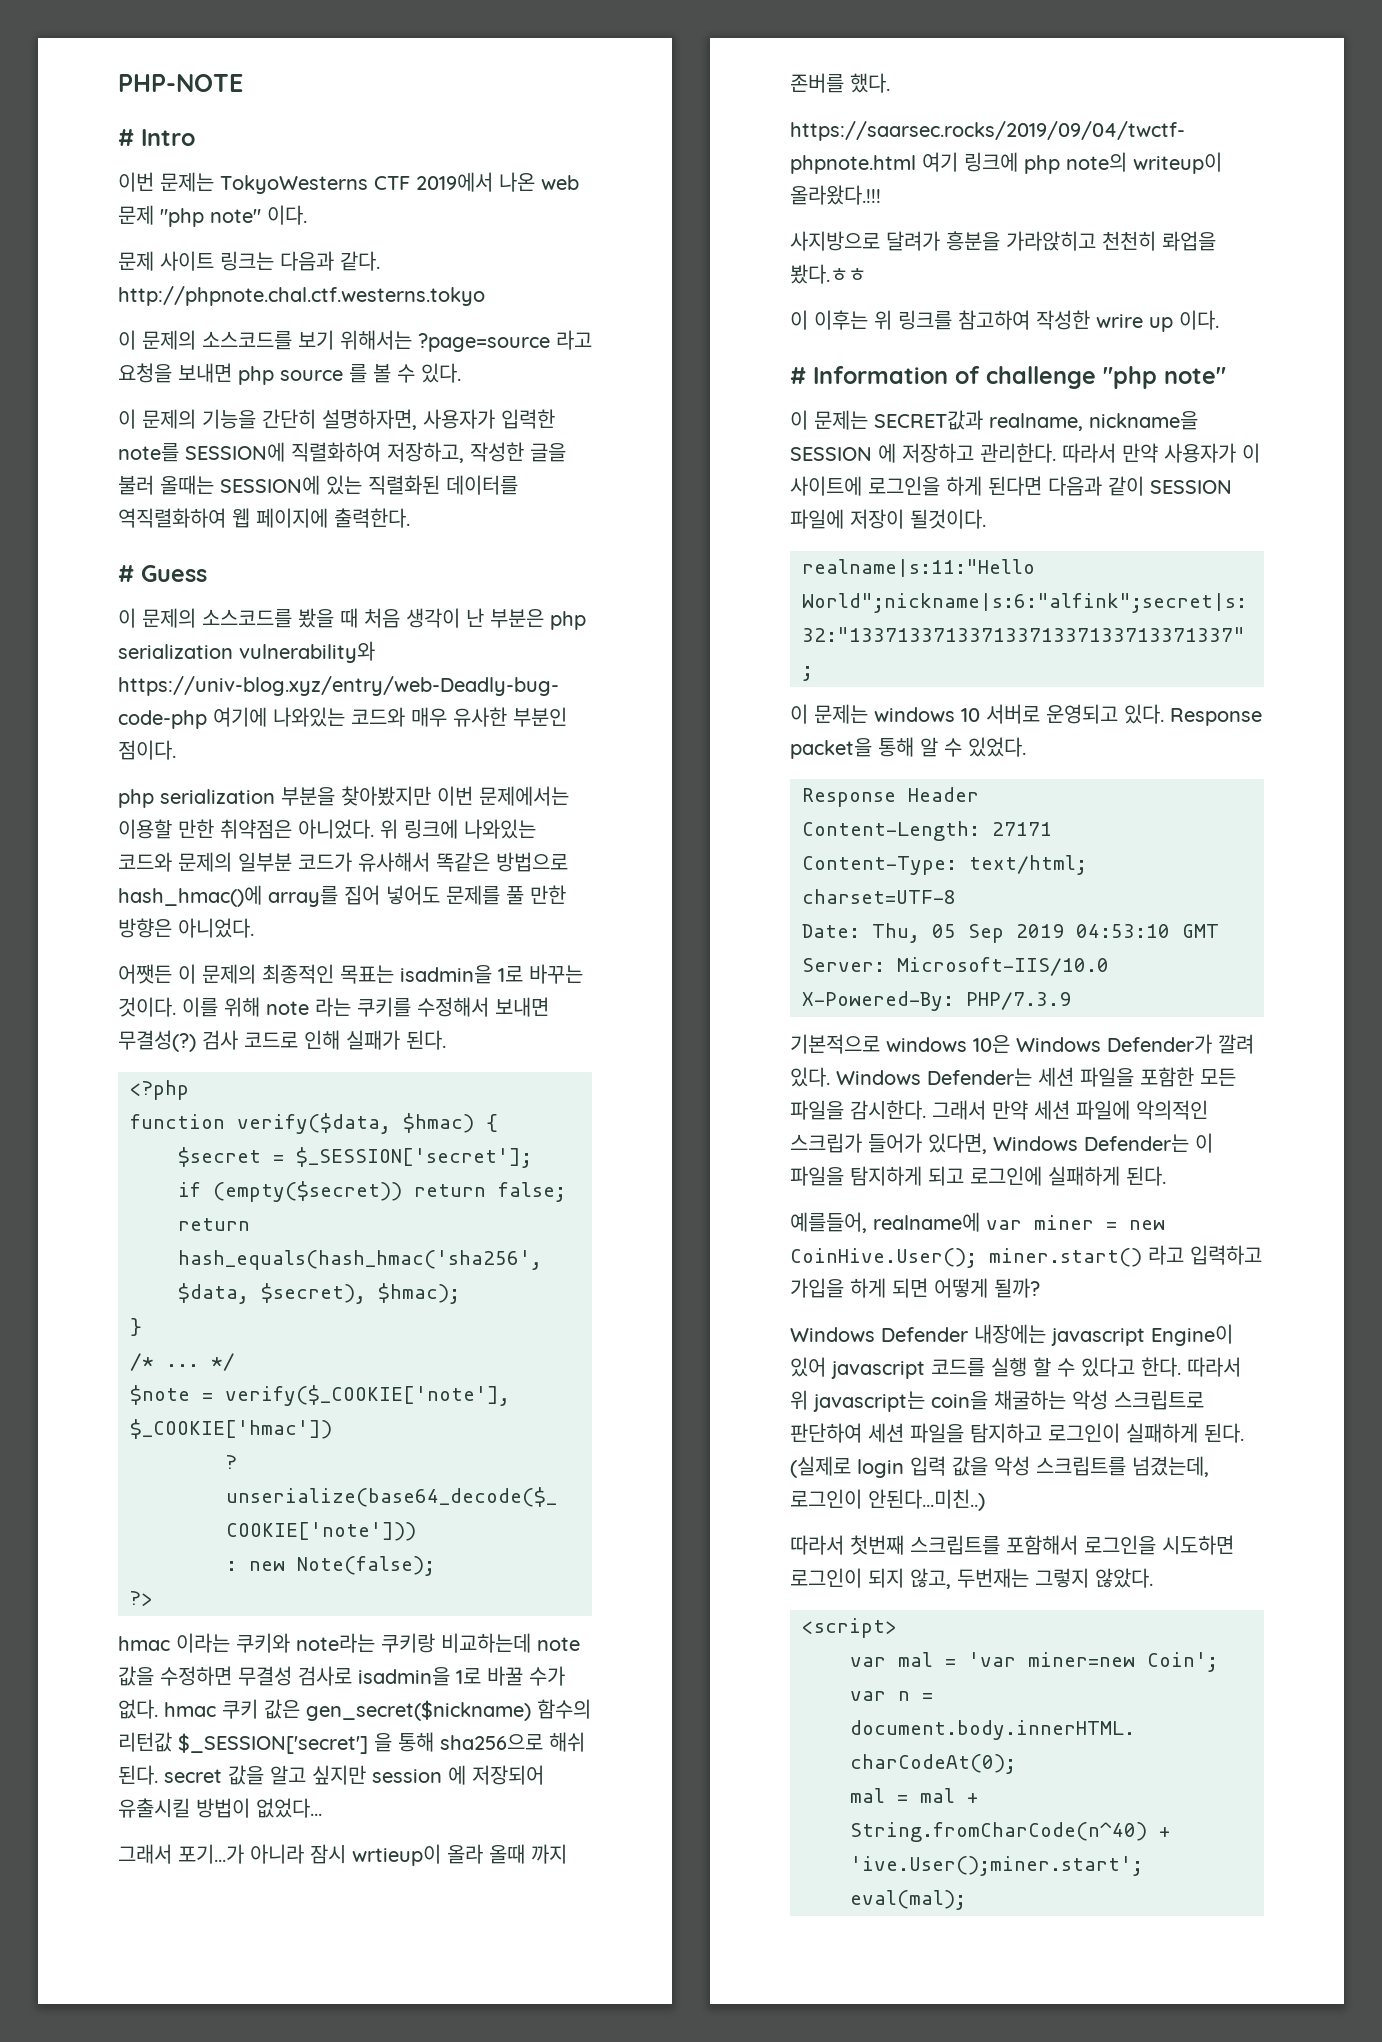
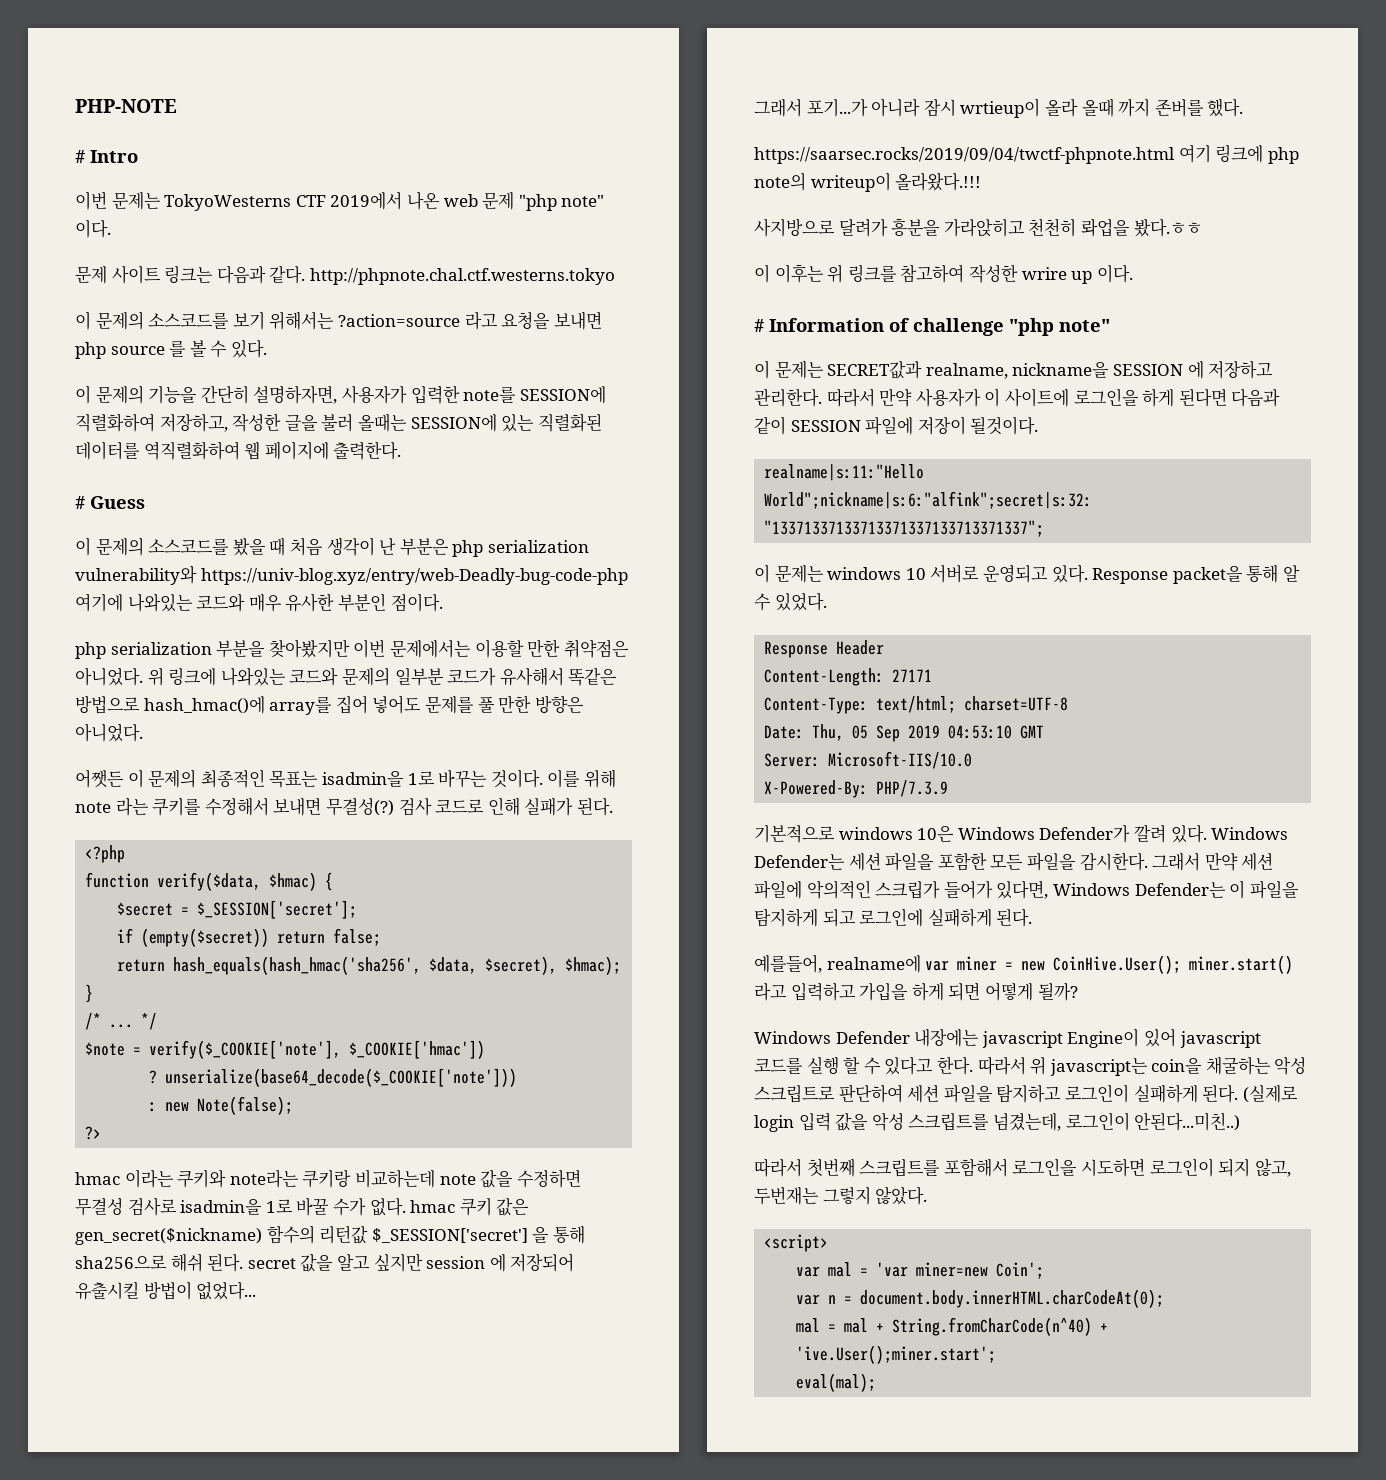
[418,333,550,352] ?page=source -> [337,314,460,327] ?action=source

